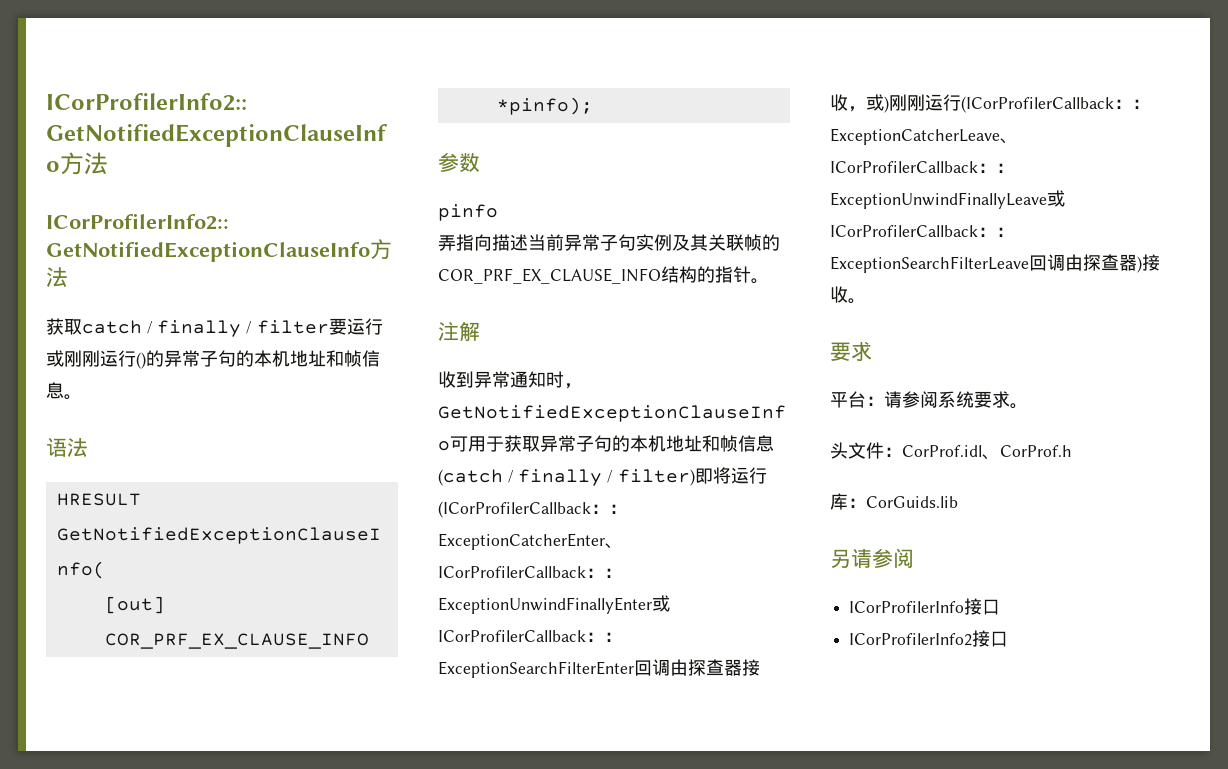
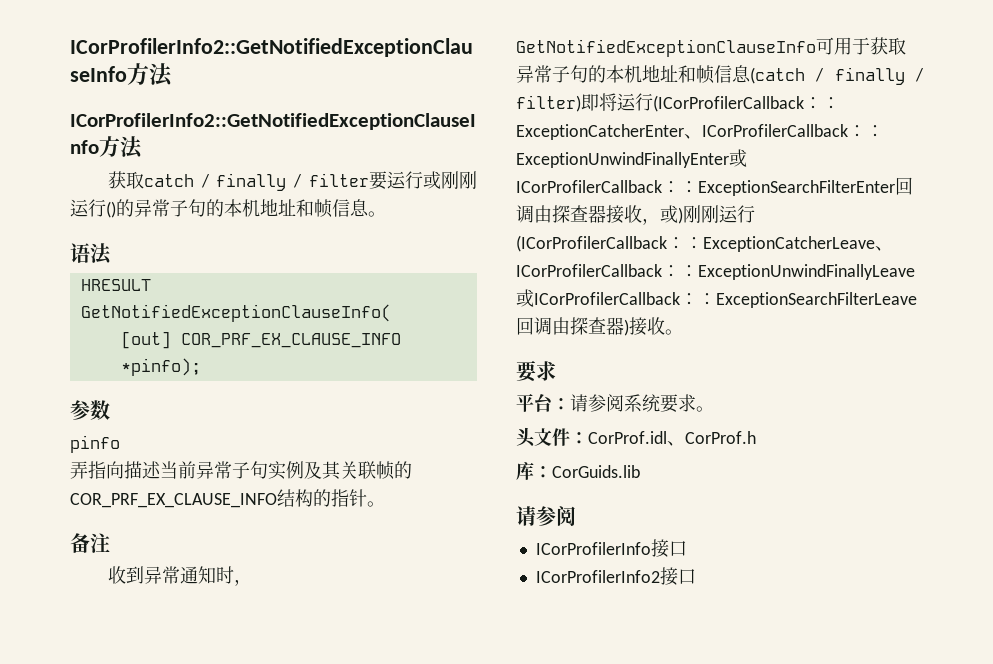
(769, 281) none -> [70,533,90,553] 备
[459,321,480,341] 解 -> (110, 543) none
[830,549,851,568] 另 -> (640, 471) none

